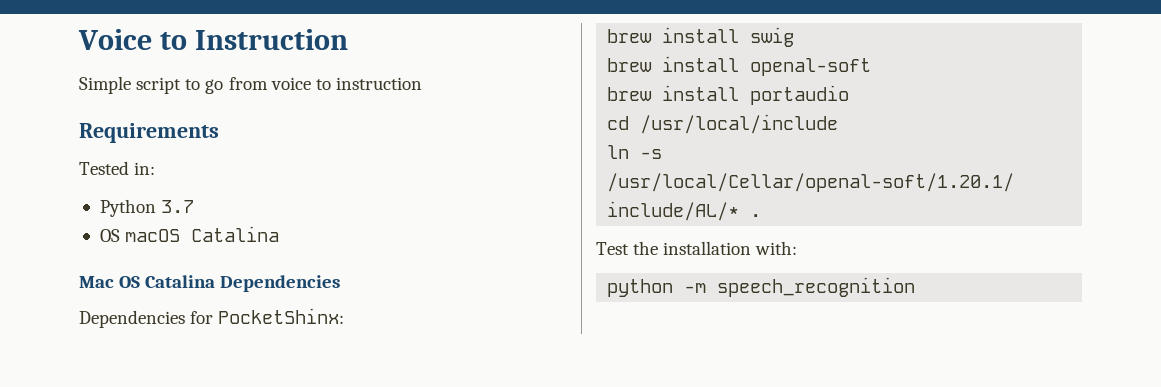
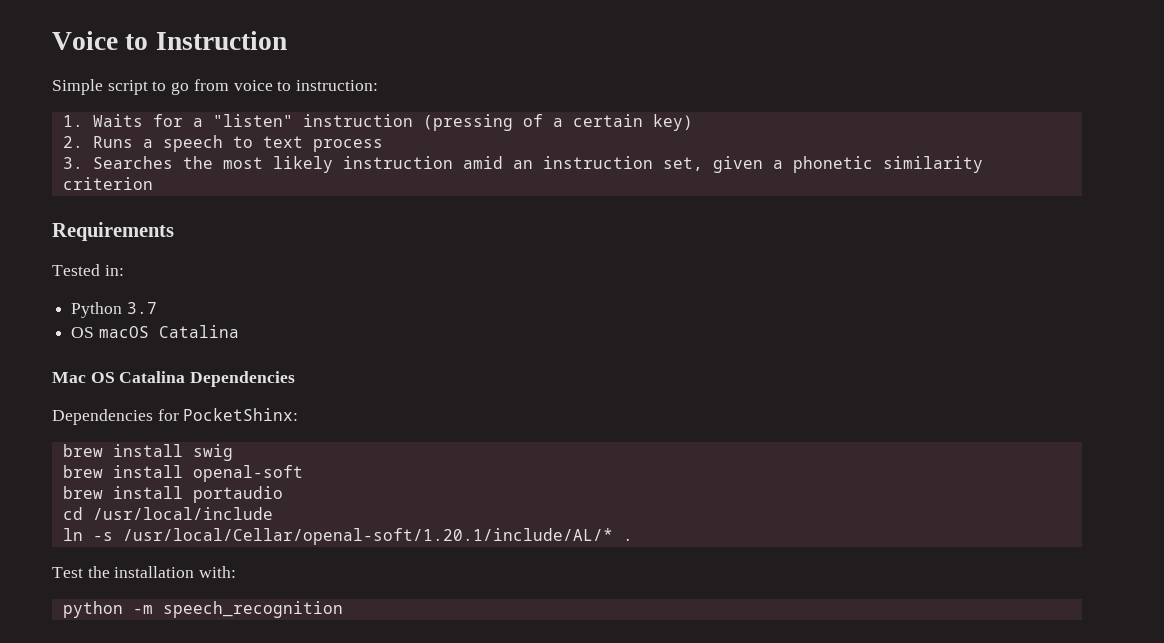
[335,77,422,90] instruction -> [296,80,379,91] [62,114,693,131] [62,135,383,152] [62,156,983,173] [62,177,153,190] instruction: // 1. Waits for a "listen" instruction (pressing of a certain key) // 2. Runs a speech to text process // 3. Searches the most likely instruction amid an instruction set, given a phonetic similarity criterion

